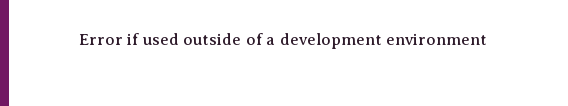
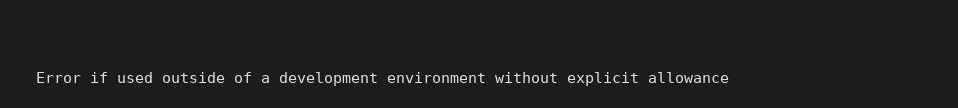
(488, 39) none -> [495,72,729,86] without explicit allowance

